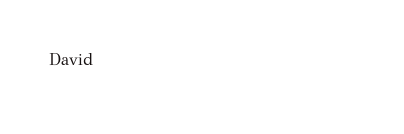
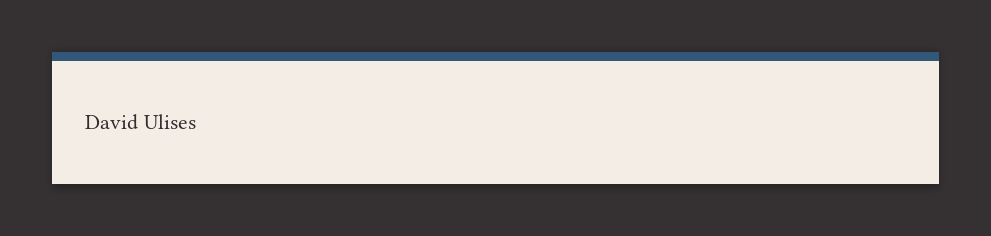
(93, 59) none -> [143,114,196,129] Ulises

